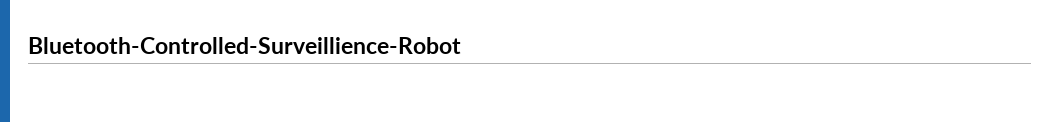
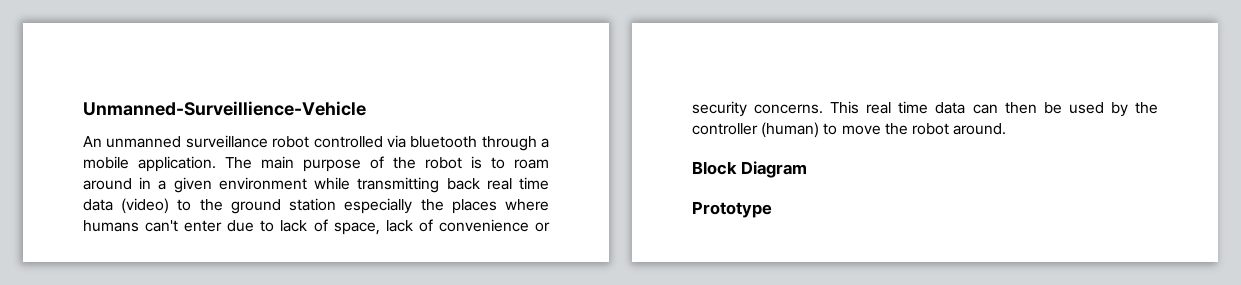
[28,37,461,54] Bluetooth-Controlled-Surveillience-Robot -> [83,101,366,116] [83,135,549,151] [83,156,549,172] [83,177,549,193] [83,198,549,214] [83,219,550,235] [692,101,1158,117] [692,122,1007,138] [692,161,807,178] [692,201,772,218] Unmanned-Surveillience-Vehicle // An unmanned surveillance robot controlled via bluetooth through a mobile application. The main purpose of the robot is to roam around in a given environment while transmitting back real time data (video) to the ground station especially the places where humans can't enter due to lack of space, lack of convenience or security concerns. This real time data can then be used by the controller (human) to move the robot around. // Block Diagram // Prototype

